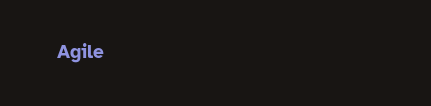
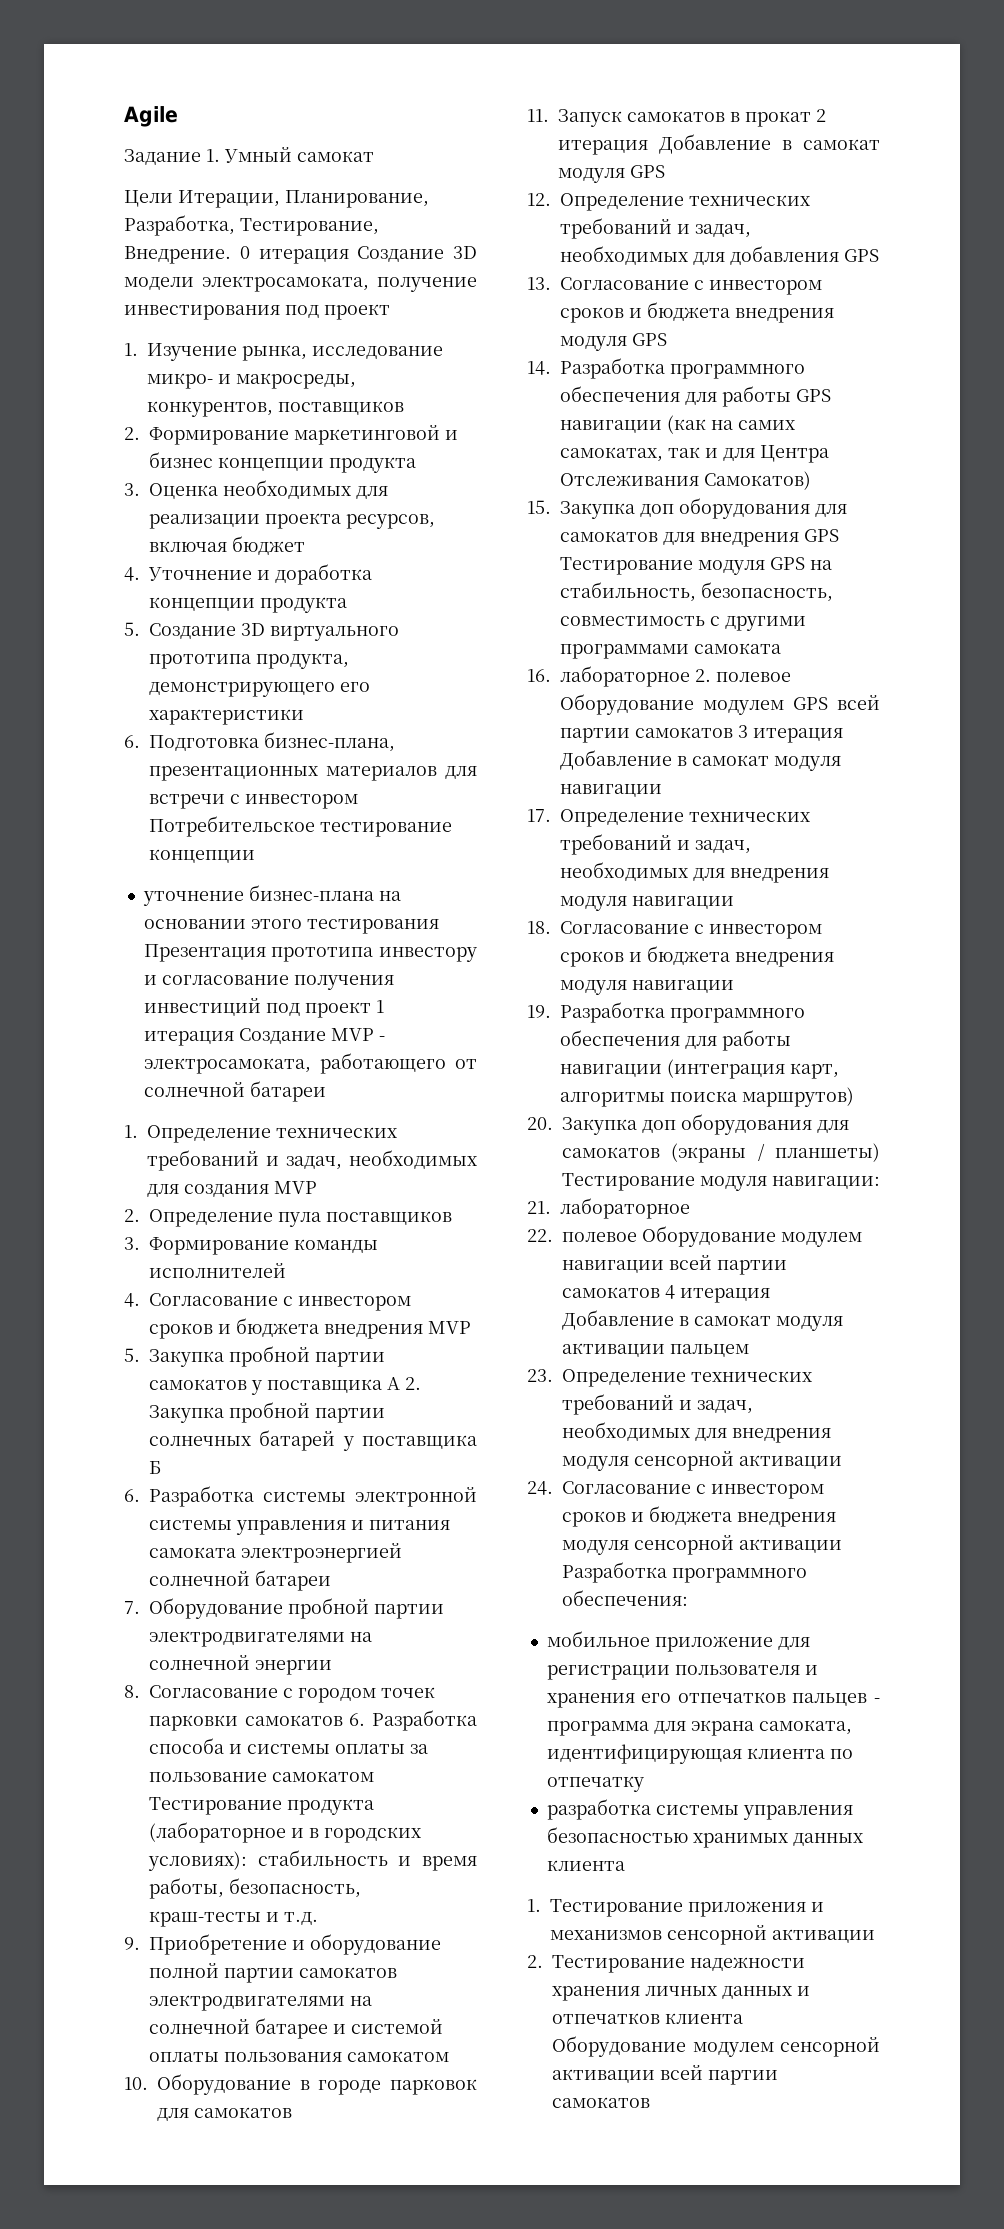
(104, 53) none -> [124,147,374,165] [124,190,429,208] [124,215,379,236] [124,246,477,264] [124,276,477,292] [124,304,390,320] [124,343,443,361] [147,373,356,389] [147,401,404,417] [124,425,458,445] [149,452,416,473] [124,480,388,499] [149,513,435,529] [149,536,305,555] [124,564,372,585] [149,597,347,613] [124,622,399,641] [149,653,349,669] [149,682,370,697] [149,709,304,725] [124,732,395,752] [149,766,477,781] [149,794,358,809] [149,816,452,837] [149,849,255,863] [142,885,401,906] [143,919,439,934] [143,944,477,962] [143,975,394,990] [143,998,384,1018] [143,1028,385,1046] [143,1053,477,1074] [143,1081,326,1102] [124,1125,397,1143] [147,1150,477,1171] [147,1181,317,1197] [124,1209,452,1227] [124,1237,378,1255] [149,1263,286,1278] [124,1293,411,1311] [149,1318,471,1339] [124,1346,385,1367] [149,1377,421,1395] [149,1402,385,1423] [149,1430,477,1451] [149,1461,161,1474] [124,1486,477,1507] [149,1520,450,1535] [149,1543,402,1563] [149,1570,331,1591] [124,1598,444,1619] [149,1631,372,1647] [149,1655,332,1675] [124,1685,435,1703] [149,1710,477,1731] [149,1738,428,1754] [149,1771,374,1782] [149,1797,374,1815] [149,1822,421,1843] [148,1850,477,1871] [149,1878,361,1899] [149,1911,318,1927] [124,1934,441,1955] [149,1963,397,1983] [149,1995,372,2011] [149,2018,443,2039] [149,2051,449,2062] [124,2074,477,2095] [157,2107,292,2121] [527,109,826,127] [558,134,880,155] [558,165,665,183] [527,193,810,211] [560,218,751,239] [560,246,879,265] [527,277,822,295] [560,302,834,323] [560,333,667,351] [527,358,805,379] [560,386,831,407] [560,415,795,434] [560,445,829,463] [560,471,811,490] [527,498,847,519] [560,529,839,547] [560,557,832,575] [560,582,833,602] [560,616,806,631] [560,643,781,659] [527,666,791,687] [560,694,880,715] [560,725,843,743] [560,750,841,771] [560,784,662,797] [527,809,810,827] [560,834,751,855] [560,862,829,883] [560,896,734,911] [527,921,822,939] [560,946,834,967] [560,980,734,995] [527,1002,805,1023] [560,1030,791,1051] [560,1059,839,1079] [560,1087,854,1107] [527,1114,849,1135] [562,1143,880,1163] [562,1173,880,1191] [527,1198,690,1219] [527,1226,862,1247] [562,1255,787,1275] [562,1285,770,1303] [562,1310,843,1331] [562,1343,749,1357] [527,1369,812,1387] [562,1394,753,1415] [562,1422,831,1443] [562,1451,842,1471] [527,1481,824,1499] [562,1506,836,1527] [562,1535,842,1555] [562,1562,807,1583] [562,1590,688,1606] [546,1631,810,1652] [546,1665,818,1680] [546,1692,880,1708] [546,1720,852,1736] [546,1744,853,1764] [546,1776,644,1792] [546,1799,853,1820] [546,1827,863,1848] [546,1860,625,1871] [527,1899,824,1917] [550,1925,875,1945] [527,1955,805,1973] [552,1986,810,2001] [552,2013,743,2024] [552,2036,880,2057] [552,2065,778,2085] [552,2097,650,2108] // Задание 1. Умный самокат // Цели Итерации, Планирование, Разработка, Тестирование, Внедрение. 0 итерация Создание 3D модели электросамоката, получение инвестирования под проект // 1. Изучение рынка, исследование микро- и макросреды, конкурентов, поставщиков // 2. Формирование маркетинговой и бизнес концепции продукта // 3. Оценка необходимых для реализации проекта ресурсов, включая бюджет // 4. Уточнение и доработка концепции продукта // 5. Создание 3D виртуального прототипа продукта, демонстрирующего его характеристики // 6. Подготовка бизнес-плана, презентационных материалов для встречи с инвестором Потребительское тестирование концепции // уточнение бизнес-плана на основании этого тестирования Презентация прототипа инвестору и согласование получения инвестиций под проект 1 итерация Создание MVP - электросамоката, работающего от солнечной батареи // 1. Определение технических требований и задач, необходимых для создания MVP // 2. Определение пула поставщиков // 3. Формирование команды исполнителей // 4. Согласование с инвестором сроков и бюджета внедрения MVP // 5. Закупка пробной партии самокатов у поставщика А 2. Закупка пробной партии солнечных батарей у поставщика Б // 6. Разработка системы электронной системы управления и питания самоката электроэнергией солнечной батареи // 7. Оборудование пробной партии электродвигателями на солнечной энергии // 8. Согласование с городом точек парковки самокатов 6. Разработка способа и системы оплаты за пользование самокатом Тестирование продукта (лабораторное и в городских условиях): стабильность и время работы, безопасность, краш-тесты и т.д. // 9. Приобретение и оборудование полной партии самокатов электродвигателями на солнечной батарее и системой оплаты пользования самокатом // 10. Оборудование в городе парковок для самокатов // 11. Запуск самокатов в прокат 2 итерация Добавление в самокат модуля GPS // 12. Определение технических требований и задач, необходимых для добавления GPS // 13. Согласование с инвестором сроков и бюджета внедрения модуля GPS // 14. Разработка программного обеспечения для работы GPS навигации (как на самих самокатах, так и для Центра Отслеживания Самокатов) // 15. Закупка доп оборудования для самокатов для внедрения GPS Тестирование модуля GPS на стабильность, безопасность, совместимость с другими программами самоката // 16. лабораторное 2. полевое Оборудование модулем GPS всей партии самокатов 3 итерация Добавление в самокат модуля навигации // 17. Определение технических требований и задач, необходимых для внедрения модуля навигации // 18. Согласование с инвестором сроков и бюджета внедрения модуля навигации // 19. Разработка программного обеспечения для работы навигации (интеграция карт, алгоритмы поиска маршрутов) // 20. Закупка доп оборудования для самокатов (экраны / планшеты) Тестирование модуля навигации: // 21. лабораторное // 22. полевое Оборудование модулем навигации всей партии самокатов 4 итерация Добавление в самокат модуля активации пальцем // 23. Определение технических требований и задач, необходимых для внедрения модуля сенсорной активации // 24. Согласование с инвестором сроков и бюджета внедрения модуля сенсорной активации Разработка программного обеспечения: // мобильное приложение для регистрации пользователя и хранения его отпечатков пальцев - программа для экрана самоката, идентифицирующая клиента по отпечатку // разработка системы управления безопасностью хранимых данных клиента // 1. Тестирование приложения и механизмов сенсорной активации // 2. Тестирование надежности хранения личных данных и отпечатков клиента Оборудование модулем сенсорной активации всей партии самокатов

